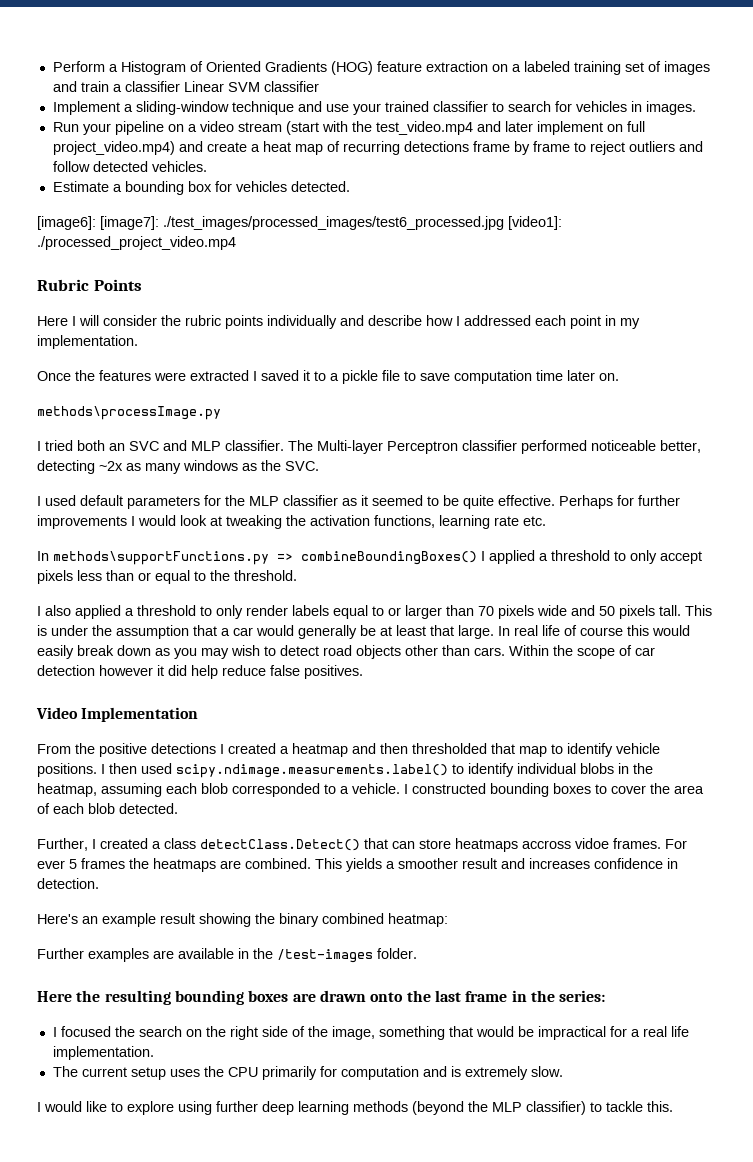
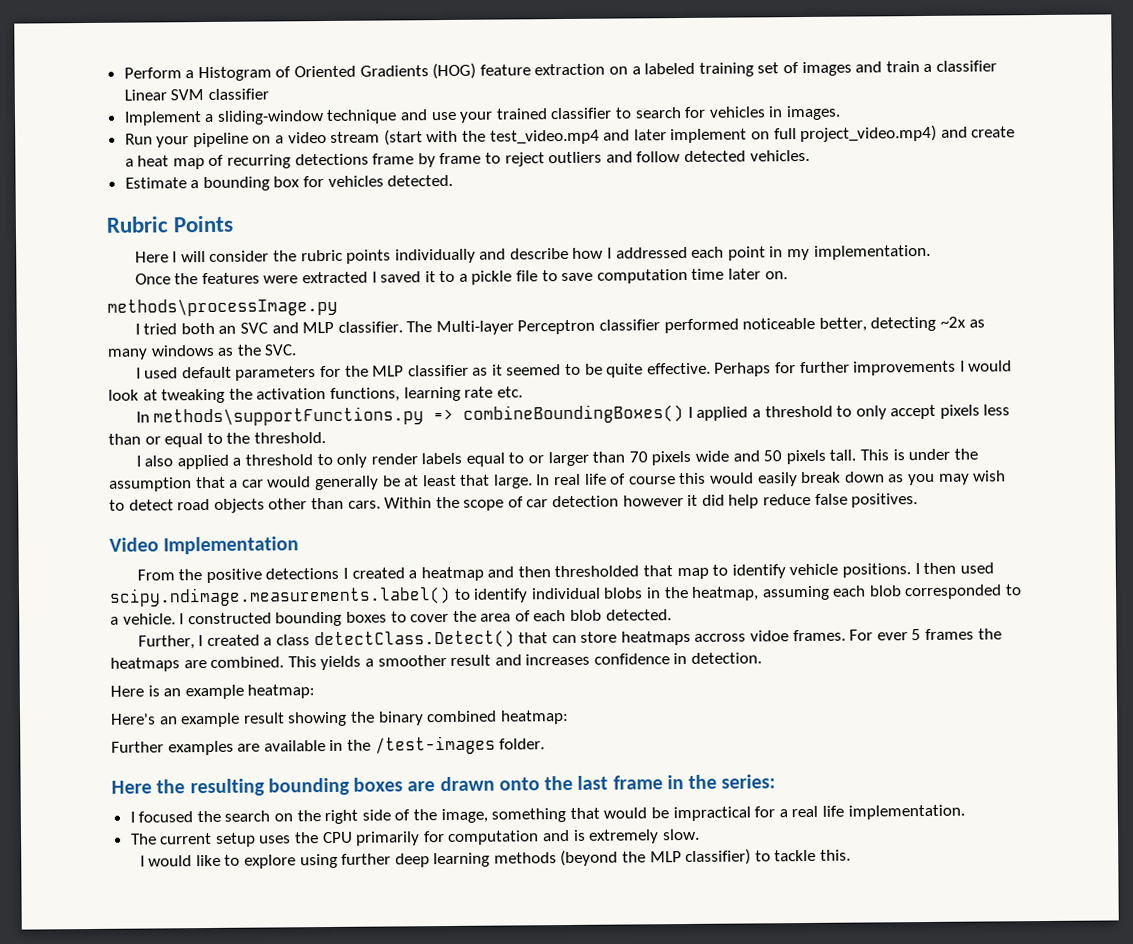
[37,216,562,230] [37,236,236,250] // [image6]: [image7]: ./test_images/processed_images/test6_processed.jpg [video1]: ./processed_project_video.mp4 -> (454, 180) none
(99, 883) none -> [110,684,316,700] // Here is an example heatmap:

